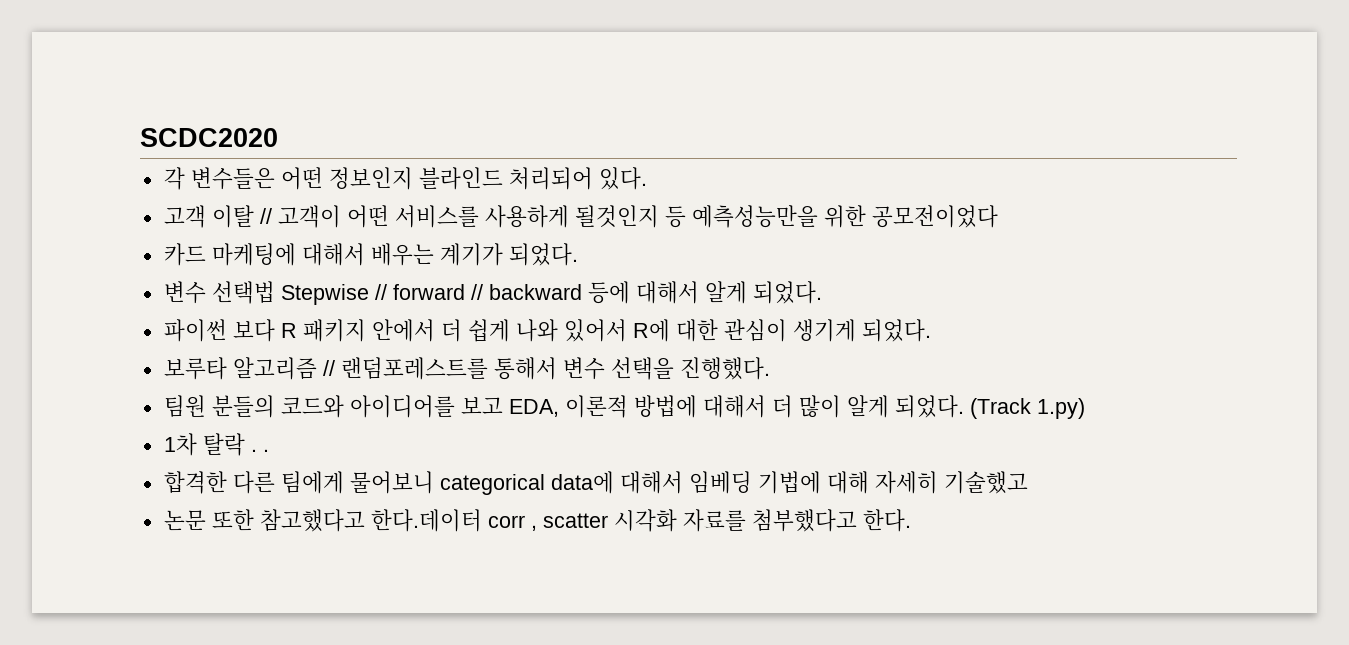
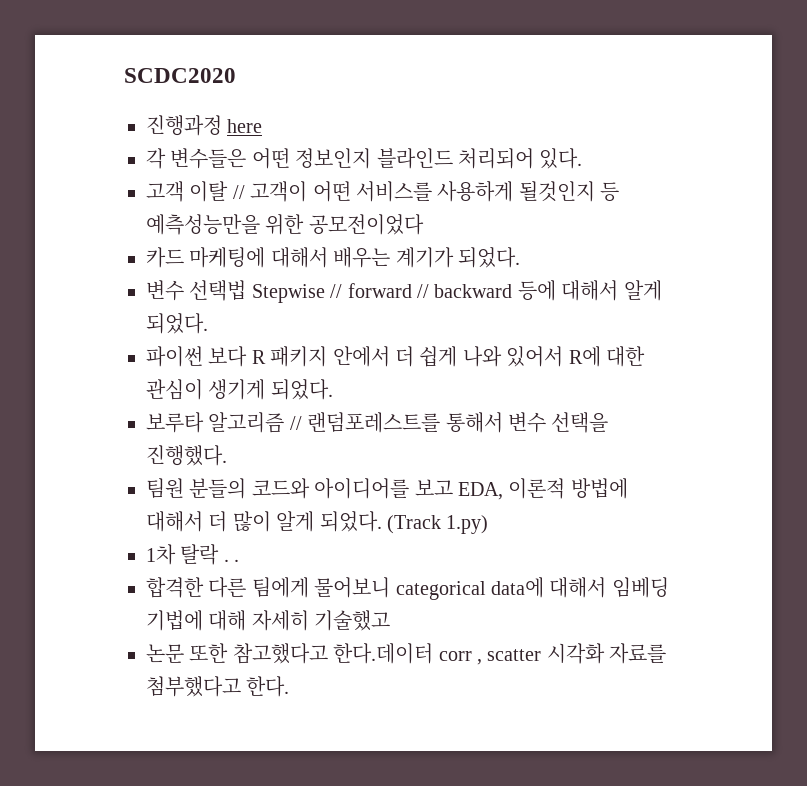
(278, 137) none -> [146,115,263,136] // 진행과정 here

